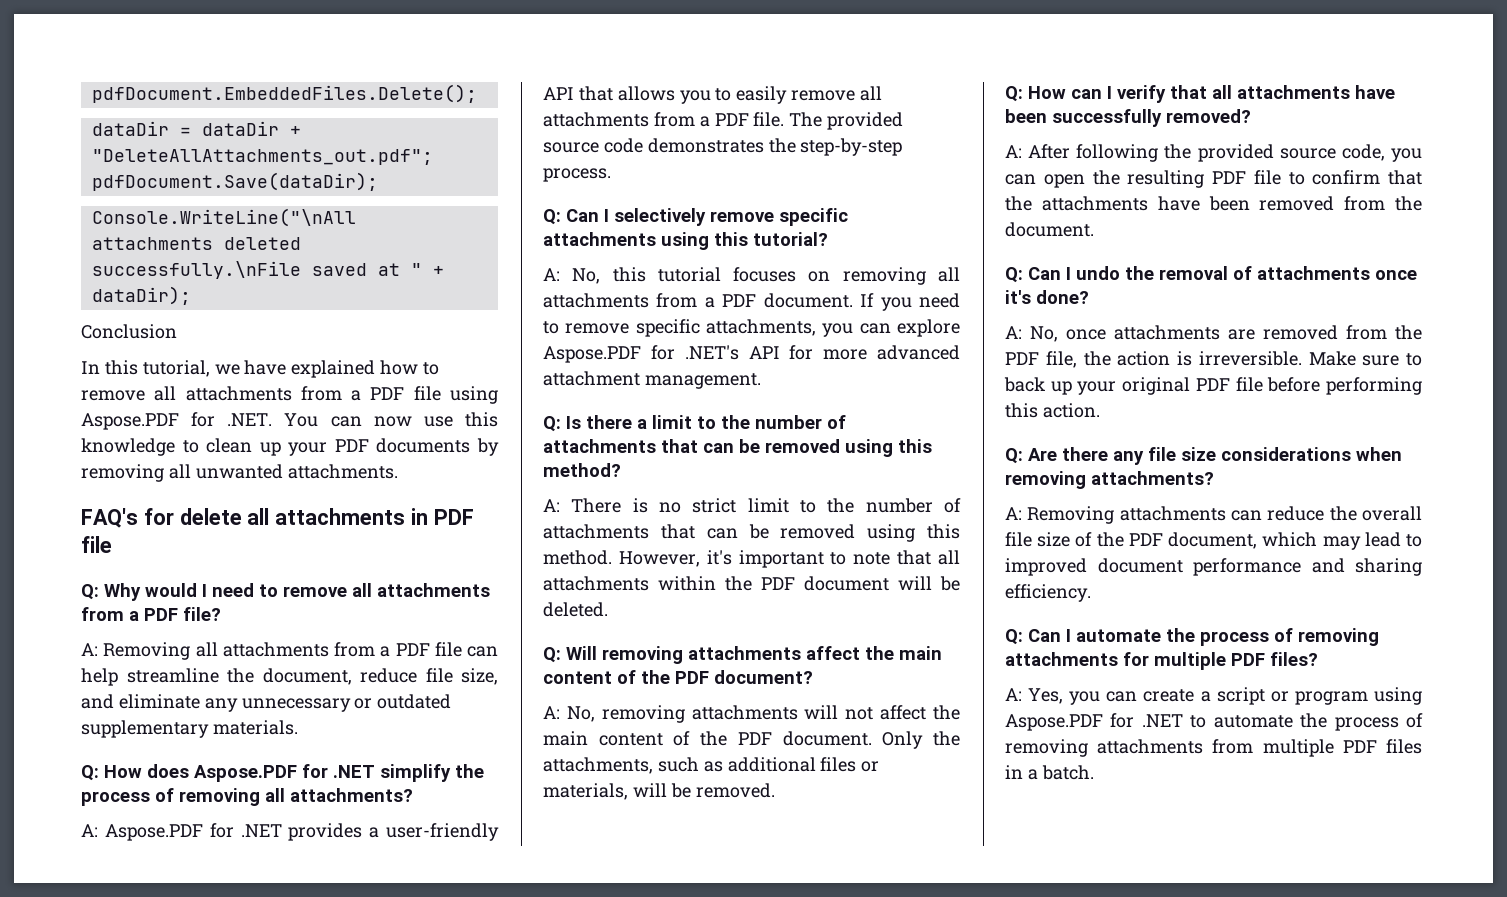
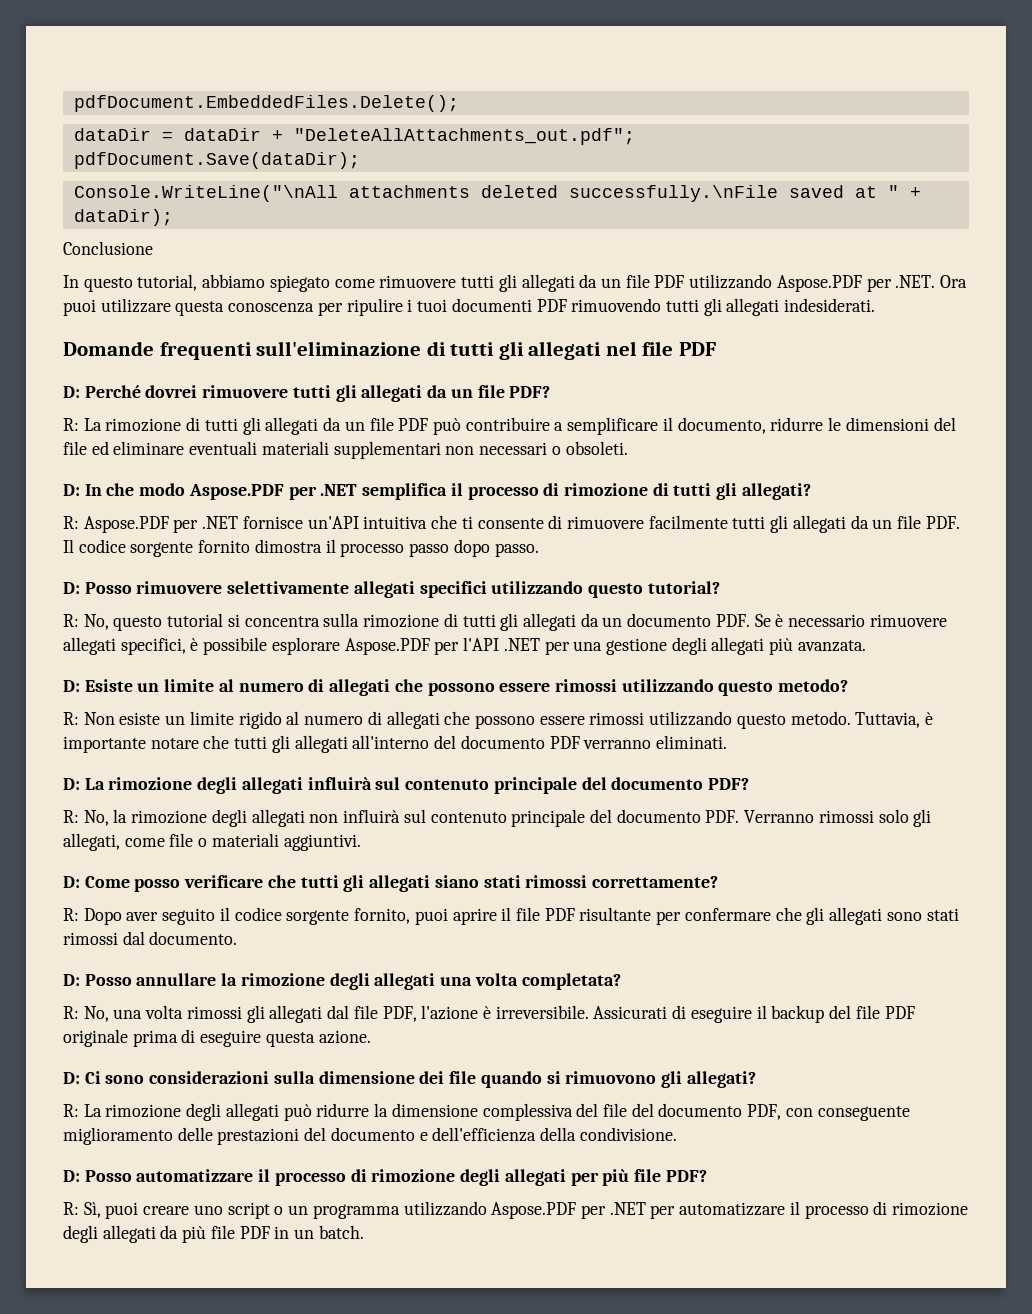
[81,324,177,339] [81,360,440,378] [81,386,498,404] [81,412,499,430] [81,438,499,456] [81,464,398,482] [81,508,474,528] [81,536,112,553] [81,583,490,601] [81,607,221,621] [81,642,498,660] [81,668,498,686] [81,694,452,712] [81,720,298,738] [81,764,484,782] [81,788,413,806] [81,823,499,841] [543,86,883,104] [543,112,904,130] [543,138,903,156] [543,168,611,182] [543,208,848,226] [543,232,828,250] [543,267,960,285] [543,293,961,311] [543,319,960,337] [543,345,960,363] [543,371,761,389] [543,415,846,432] [543,439,932,457] [543,463,621,477] [543,498,961,513] [543,524,960,542] [543,550,960,568] [543,576,960,591] [543,602,608,617] [543,646,942,664] [543,670,813,684] [543,705,960,723] [543,731,960,749] [543,757,880,774] [543,783,775,800] [1005,85,1395,103] [1005,109,1251,127] [1005,144,1422,162] [1005,170,1422,188] [1005,196,1422,211] [1005,222,1094,237] [1005,266,1417,283] [1005,290,1089,304] [1005,325,1422,342] [1005,351,1422,368] [1004,377,1422,395] [1005,403,1100,418] [1005,447,1402,465] [1005,471,1214,489] [1005,506,1422,524] [1005,532,1422,550] [1005,558,1422,576] [1005,584,1091,602] [1005,628,1379,646] [1005,652,1318,670] [1005,687,1422,705] [1005,713,1423,731] [1005,739,1422,757] [1005,765,1038,780] Conclusion // In this tutorial, we have explained how to remove all attachments from a PDF file using Aspose.PDF for .NET. You can now use this knowledge to clean up your PDF documents by removing all unwanted attachments. // FAQ's for delete all attachments in PDF file // Q: Why would I need to remove all attachments from a PDF file? // A: Removing all attachments from a PDF file can help streamline the document, reduce file size, and eliminate any unnecessary or outdated supplementary materials. // Q: How does Aspose.PDF for .NET simplify the process of removing all attachments? // A: Aspose.PDF for .NET provides a user-friendly API that allows you to easily remove all attachments from a PDF file. The provided source code demonstrates the step-by-step process. // Q: Can I selectively remove specific attachments using this tutorial? // A: No, this tutorial focuses on removing all attachments from a PDF document. If you need to remove specific attachments, you can explore Aspose.PDF for .NET's API for more advanced attachment management. // Q: Is there a limit to the number of attachments that can be removed using this method? // A: There is no strict limit to the number of attachments that can be removed using this method. However, it's important to note that all attachments within the PDF document will be deleted. // Q: Will removing attachments affect the main content of the PDF document? // A: No, removing attachments will not affect the main content of the PDF document. Only the attachments, such as additional files or materials, will be removed. // Q: How can I verify that all attachments have been successfully removed? // A: After following the provided source code, you can open the resulting PDF file to confirm that the attachments have been removed from the document. // Q: Can I undo the removal of attachments once it's done? // A: No, once attachments are removed from the PDF file, the action is irreversible. Make sure to back up your original PDF file before performing this action. // Q: Are there any file size considerations when removing attachments? // A: Removing attachments can reduce the overall file size of the PDF document, which may lead to improved document performance and sharing efficiency. // Q: Can I automate the process of removing attachments for multiple PDF files? // A: Yes, you can create a script or program using Aspose.PDF for .NET to automate the process of removing attachments from multiple PDF files in a -> [63,241,153,255] [63,274,968,292] [63,298,876,316] [63,341,716,360] [63,385,551,402] [63,417,956,435] [63,441,628,459] [63,483,811,500] [63,515,960,533] [63,539,539,557] [63,581,720,598] [63,613,947,631] [63,637,866,655] [63,679,849,696] [63,711,934,729] [63,735,727,753] [63,777,749,794] [63,809,932,827] [63,833,361,851] [63,875,718,892] [63,907,959,925] [63,931,238,945] [63,973,621,990] [63,1005,915,1023] [63,1029,371,1047] [63,1071,756,1088] [63,1103,910,1121] [63,1127,677,1145] [63,1169,707,1186] [63,1201,969,1219] [63,1225,315,1243] Conclusione // In questo tutorial, abbiamo spiegato come rimuovere tutti gli allegati da un file PDF utilizzando Aspose.PDF per .NET. Ora puoi utilizzare questa conoscenza per ripulire i tuoi documenti PDF rimuovendo tutti gli allegati indesiderati. // Domande frequenti sull'eliminazione di tutti gli allegati nel file PDF // D: Perché dovrei rimuovere tutti gli allegati da un file PDF? // R: La rimozione di tutti gli allegati da un file PDF può contribuire a semplificare il documento, ridurre le dimensioni del file ed eliminare eventuali materiali supplementari non necessari o obsoleti. // D: In che modo Aspose.PDF per .NET semplifica il processo di rimozione di tutti gli allegati? // R: Aspose.PDF per .NET fornisce un'API intuitiva che ti consente di rimuovere facilmente tutti gli allegati da un file PDF. Il codice sorgente fornito dimostra il processo passo dopo passo. // D: Posso rimuovere selettivamente allegati specifici utilizzando questo tutorial? // R: No, questo tutorial si concentra sulla rimozione di tutti gli allegati da un documento PDF. Se è necessario rimuovere allegati specifici, è possibile esplorare Aspose.PDF per l'API .NET per una gestione degli allegati più avanzata. // D: Esiste un limite al numero di allegati che possono essere rimossi utilizzando questo metodo? // R: Non esiste un limite rigido al numero di allegati che possono essere rimossi utilizzando questo metodo. Tuttavia, è importante notare che tutti gli allegati all'interno del documento PDF verranno eliminati. // D: La rimozione degli allegati influirà sul contenuto principale del documento PDF? // R: No, la rimozione degli allegati non influirà sul contenuto principale del documento PDF. Verranno rimossi solo gli allegati, come file o materiali aggiuntivi. // D: Come posso verificare che tutti gli allegati siano stati rimossi correttamente? // R: Dopo aver seguito il codice sorgente fornito, puoi aprire il file PDF risultante per confermare che gli allegati sono stati rimossi dal documento. // D: Posso annullare la rimozione degli allegati una volta completata? // R: No, una volta rimossi gli allegati dal file PDF, l'azione è irreversibile. Assicurati di eseguire il backup del file PDF originale prima di eseguire questa azione. // D: Ci sono considerazioni sulla dimensione dei file quando si rimuovono gli allegati? // R: La rimozione degli allegati può ridurre la dimensione complessiva del file del documento PDF, con conseguente miglioramento delle prestazioni del documento e dell'efficienza della condivisione. // D: Posso automatizzare il processo di rimozione degli allegati per più file PDF? // R: Sì, puoi creare uno script o un programma utilizzando Aspose.PDF per .NET per automatizzare il processo di rimozione degli allegati da più file PDF in un

